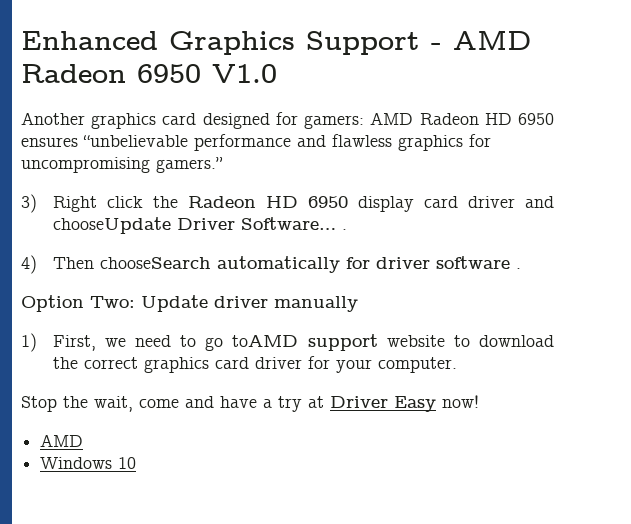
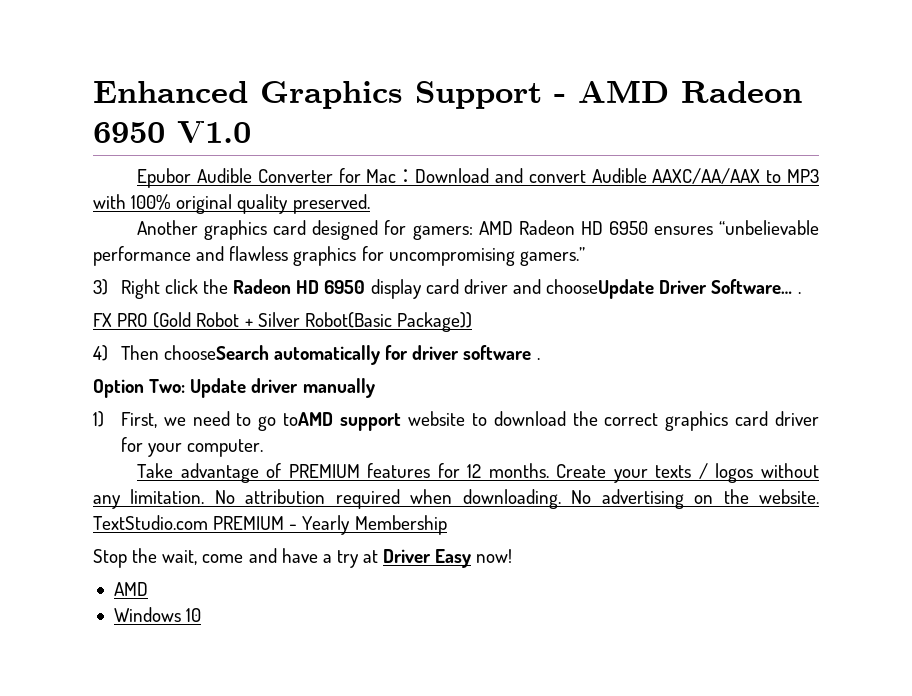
(277, 73) none -> [137,168,820,188] [93,194,370,214] // Epubor Audible Converter for Mac：Download and convert Audible AAXC/AA/AAX to MP3 with 100% original quality preserved.
(347, 229) none -> [93,312,472,332] // FX PRO (Gold Robot + Silver Robot(Basic Package))
(457, 365) none -> [137,463,820,483] [93,489,820,509] [93,515,447,535] // Take advantage of PREMIUM features for 12 months. Create your texts / logos without any limitation. No attribution required when downloading. No advertising on the website. TextStudio.com PREMIUM - Yearly Membership

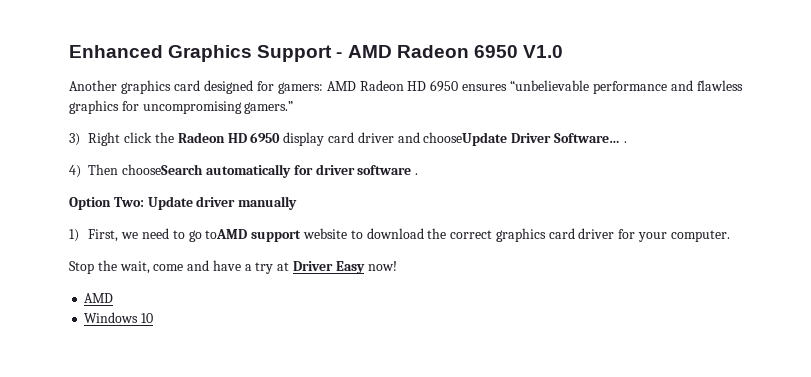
[137,168,820,188] [93,194,370,214] // Epubor Audible Converter for Mac：Download and convert Audible AAXC/AA/AAX to MP3 with 100% original quality preserved. -> (563, 51) none
[93,312,472,332] // FX PRO (Gold Robot + Silver Robot(Basic Package)) -> (627, 142) none
[137,463,820,483] [93,489,820,509] [93,515,447,535] // Take advantage of PREMIUM features for 12 months. Create your texts / logos without any limitation. No attribution required when downloading. No advertising on the website. TextStudio.com PREMIUM - Yearly Membership -> (730, 236) none

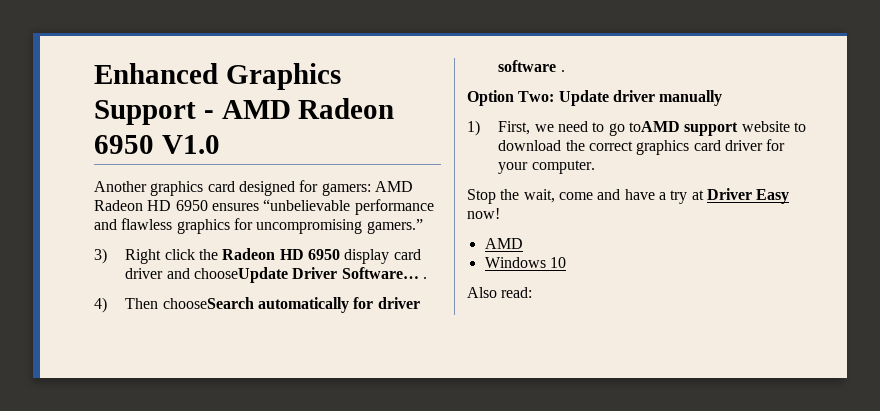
(154, 318) none -> [467,287,533,298] // Also read:

